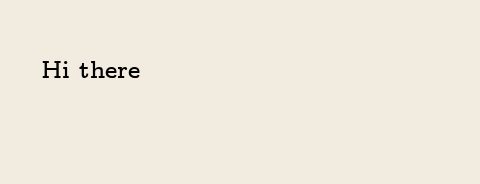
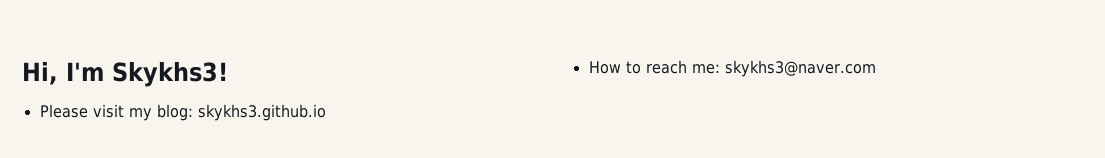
[41,61,140,78] Hi there -> [22,62,228,87] [39,104,326,121] [588,60,876,77] Hi, I'm Skykhs3! // Please visit my blog: skykhs3.github.io // How to reach me: skykhs3@naver.com

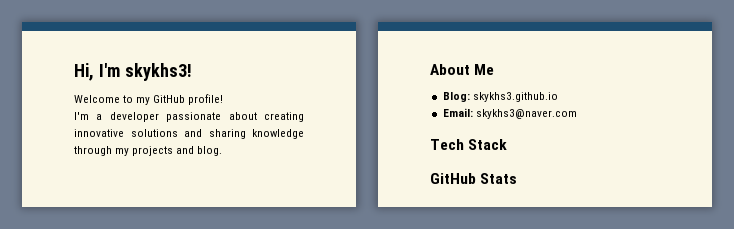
[112,62,228,87] [39,104,326,121] [588,60,876,77] Skykhs3! // Please visit my blog: skykhs3.github.io // How to reach me: skykhs3@naver.com -> [124,63,192,81] [74,94,224,105] [74,112,304,122] [74,129,304,139] [74,146,223,156] [430,64,495,75] [442,92,558,102] [442,108,577,119] [430,139,508,150] [430,173,518,184] skykhs3! // Welcome to my GitHub profile! // I'm a developer passionate about creating innovative solutions and sharing knowledge through my projects and blog. // About Me // Blog: skykhs3.github.io // Email: skykhs3@naver.com // Tech Stack // GitHub Stats

